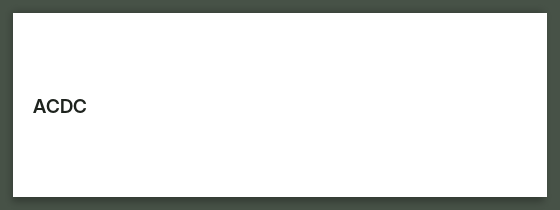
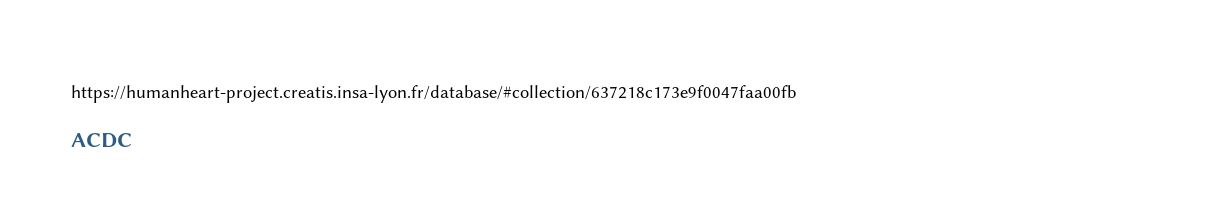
(33, 106) none -> [71,85,796,103] https://humanheart-project.creatis.insa-lyon.fr/database/#collection/637218c173e9f0047faa00fb //

